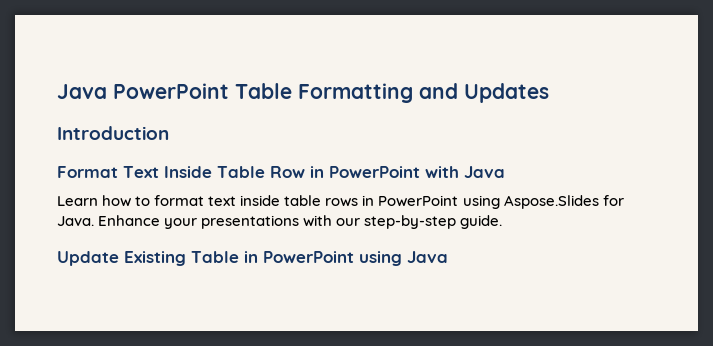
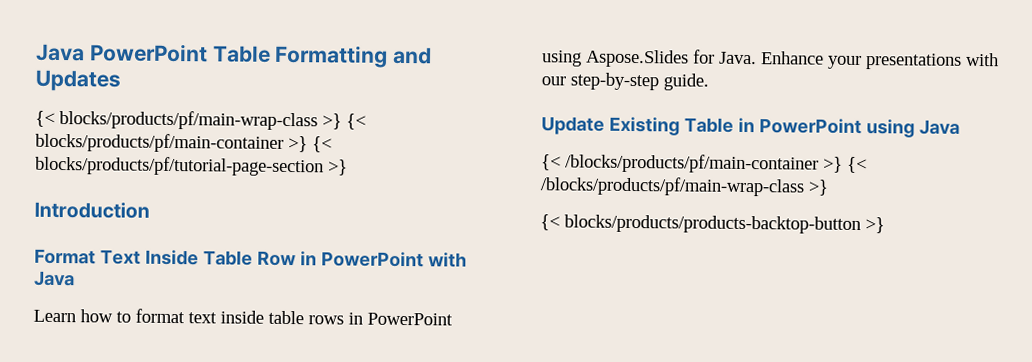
(549, 93) none -> [35,110,366,131] [35,132,332,153] [35,155,348,177] // {< blocks/products/pf/main-wrap-class >} {< blocks/products/pf/main-container >} {< blocks/products/pf/tutorial-page-section >}
(448, 257) none -> [541,153,867,174] [540,176,829,197] [540,214,885,235] // {< /blocks/products/pf/main-container >} {< /blocks/products/pf/main-wrap-class >} // {< blocks/products/products-backtop-button >}

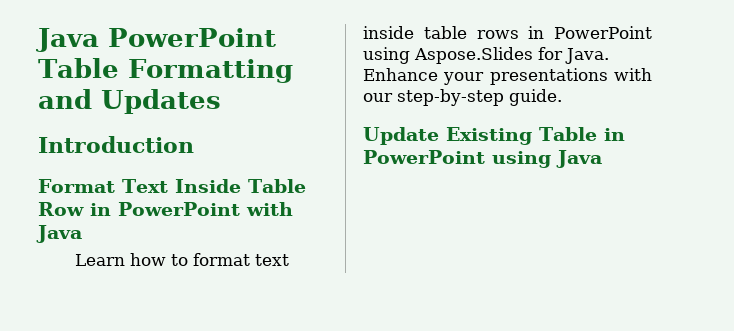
[35,110,366,131] [35,132,332,153] [35,155,348,177] // {< blocks/products/pf/main-wrap-class >} {< blocks/products/pf/main-container >} {< blocks/products/pf/tutorial-page-section >} -> (221, 101) none
[541,153,867,174] [540,176,829,197] [540,214,885,235] // {< /blocks/products/pf/main-container >} {< /blocks/products/pf/main-wrap-class >} // {< blocks/products/products-backtop-button >} -> (602, 159) none

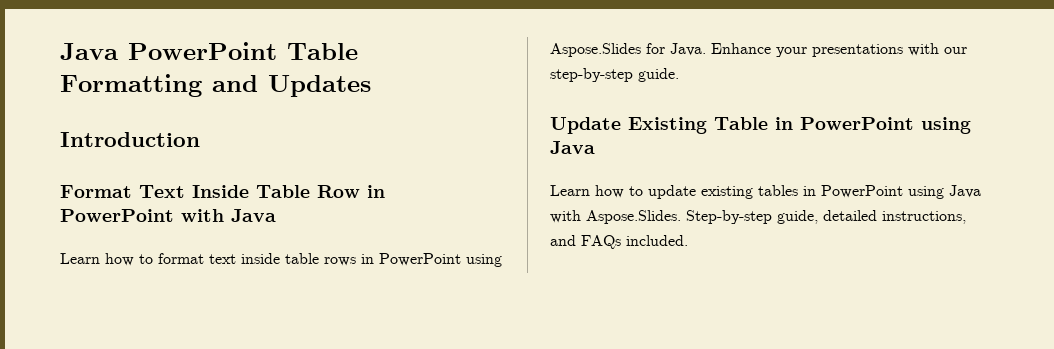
(602, 159) none -> [550,185,981,199] [550,210,966,224] [550,235,688,249] // Learn how to update existing tables in PowerPoint using Java with Aspose.Slides. Step-by-step guide, detailed instructions, and FAQs included.

